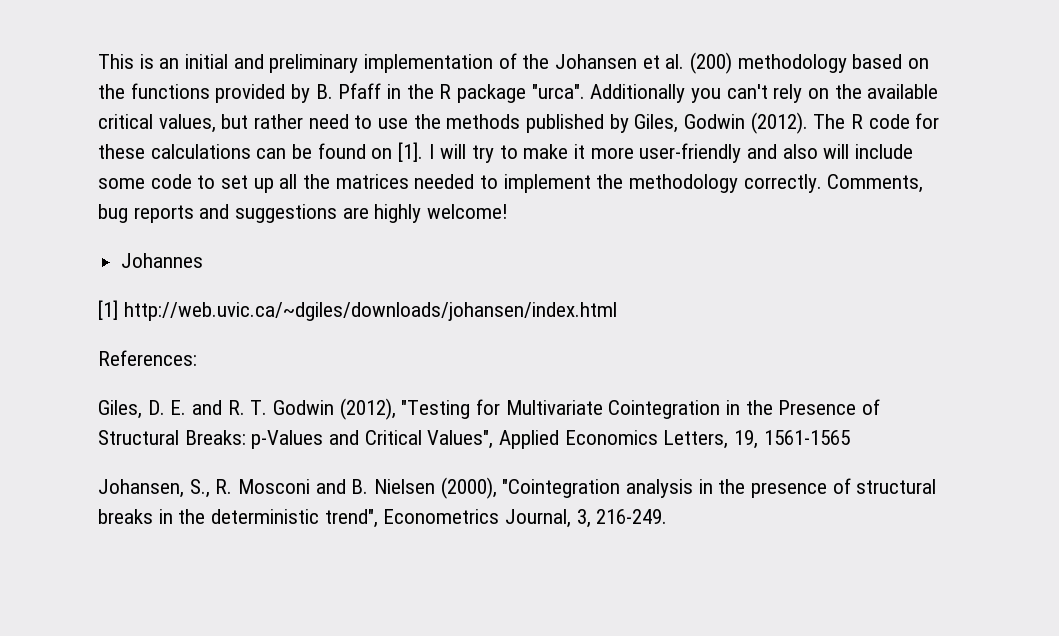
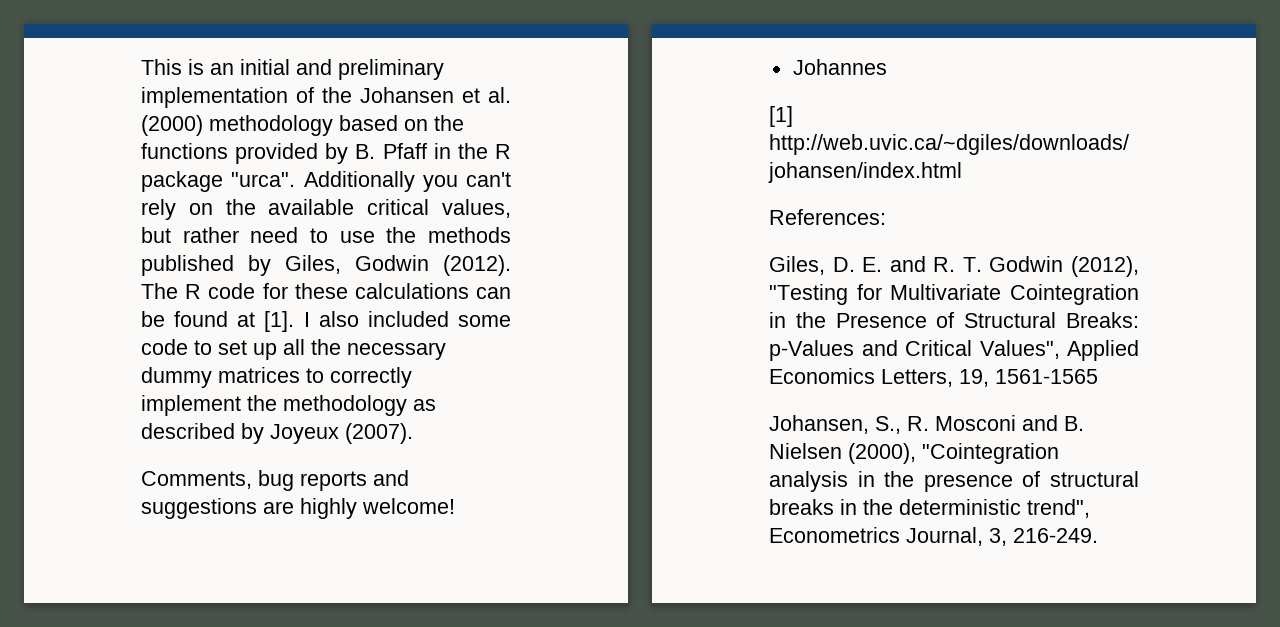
[690,52,733,74] (200) -> [141,115,203,136] (2000)
[371,148,393,159] on -> [237,312,256,327] at
[440,143,914,163] will try to make it more user-friendly and also will include -> [318,311,449,327] also included
[335,174,822,193] matrices needed to implement the methodology correctly. -> [347,342,446,360] [141,367,412,388] [141,395,436,416] [141,423,413,444] necessary dummy matrices to correctly implement the methodology as described by Joyeux (2007). //

